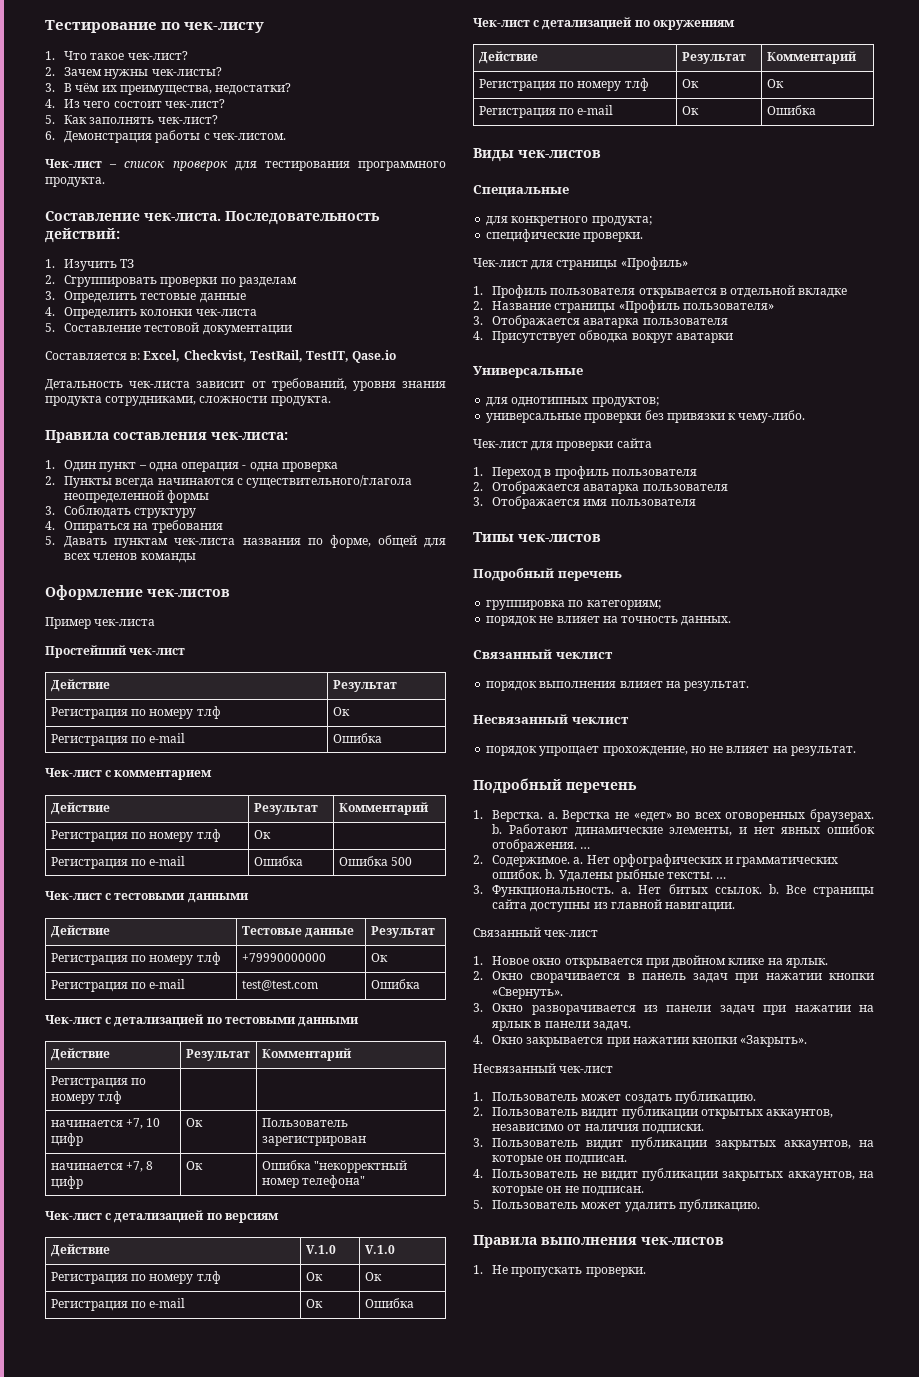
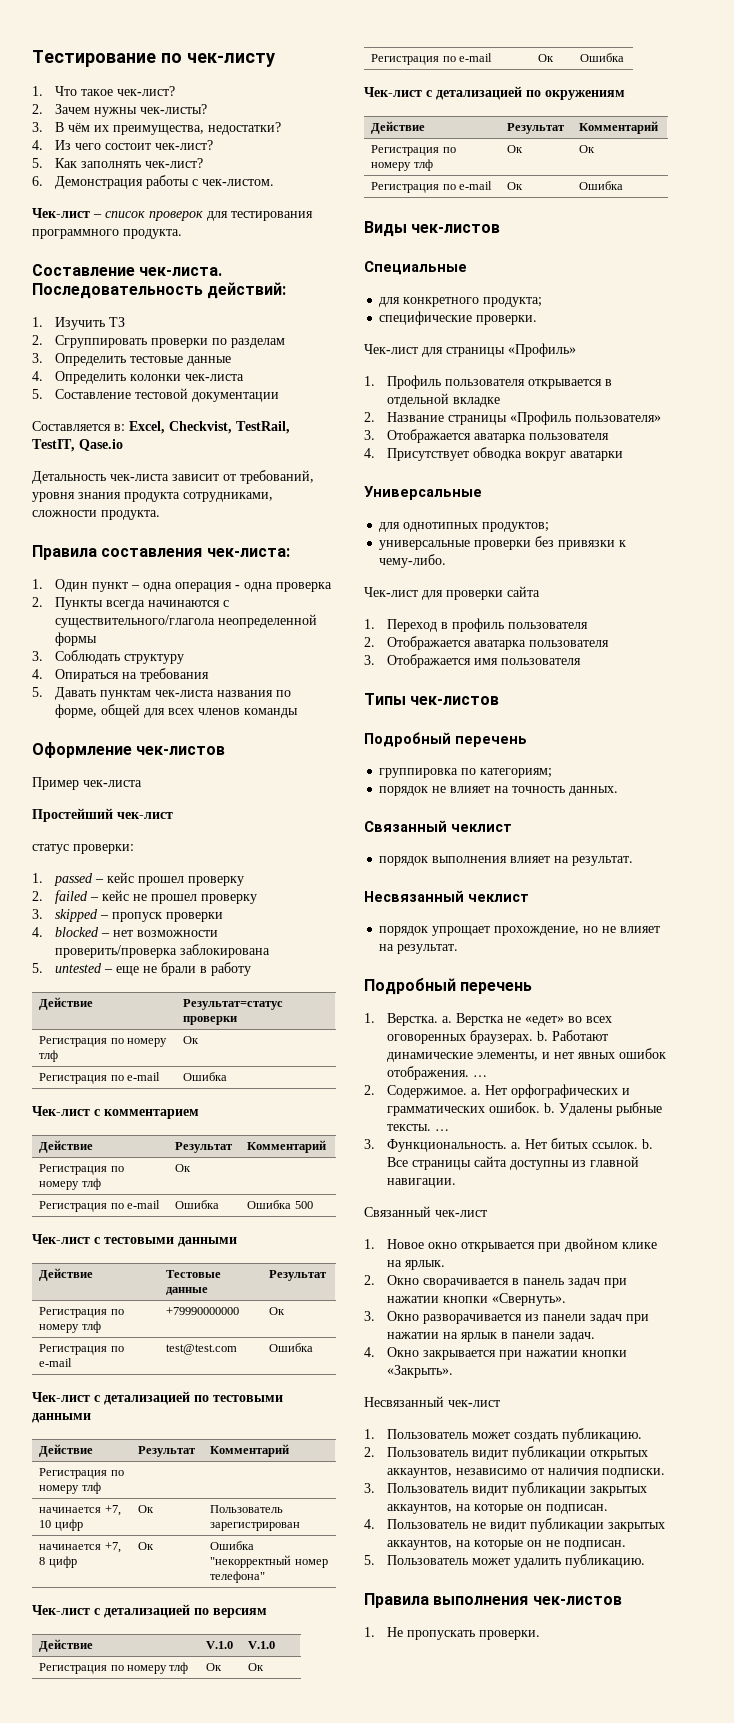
[50,679,110,692] [332,680,397,692] // Действие | Результат -> [32,844,134,854] [32,872,245,886] [32,890,258,904] [32,909,224,922] [32,927,219,937] [55,944,271,958] [32,962,252,976] [39,997,94,1010] [183,999,284,1010] [183,1016,238,1025] // статус проверки: // 1. passed – кейс прошел проверку // 2. failed – кейс не прошел проверку // 3. skipped – пропуск проверки // 4. blocked – нет возможности проверить/проверка заблокирована // 5. untested – еще не брали в работу // Действие | Результат=статус проверки

